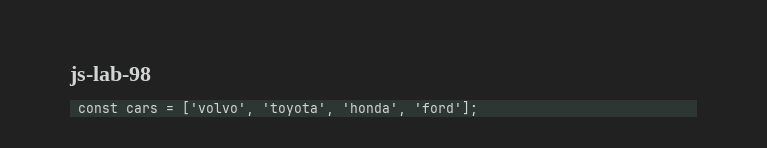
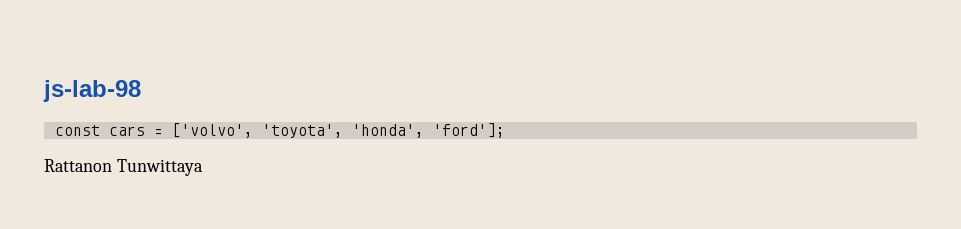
(479, 108) none -> [44,159,203,176] // Rattanon Tunwittaya

